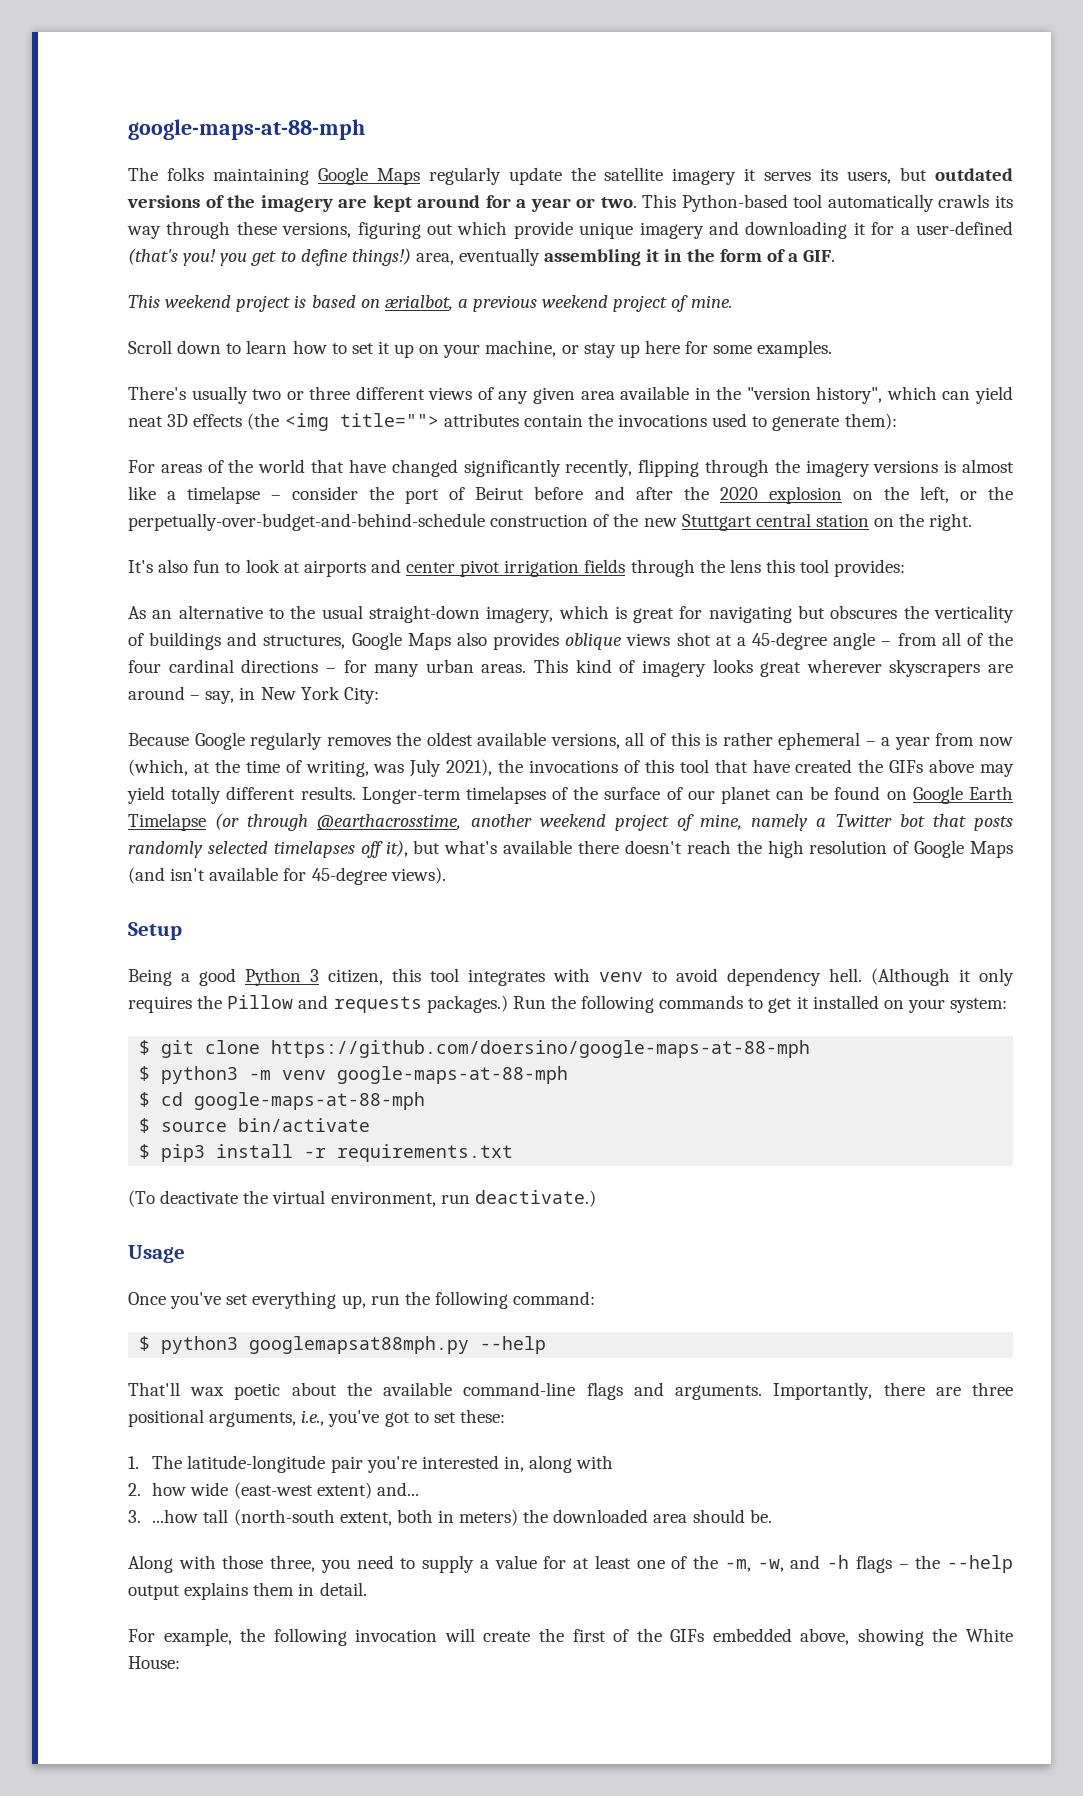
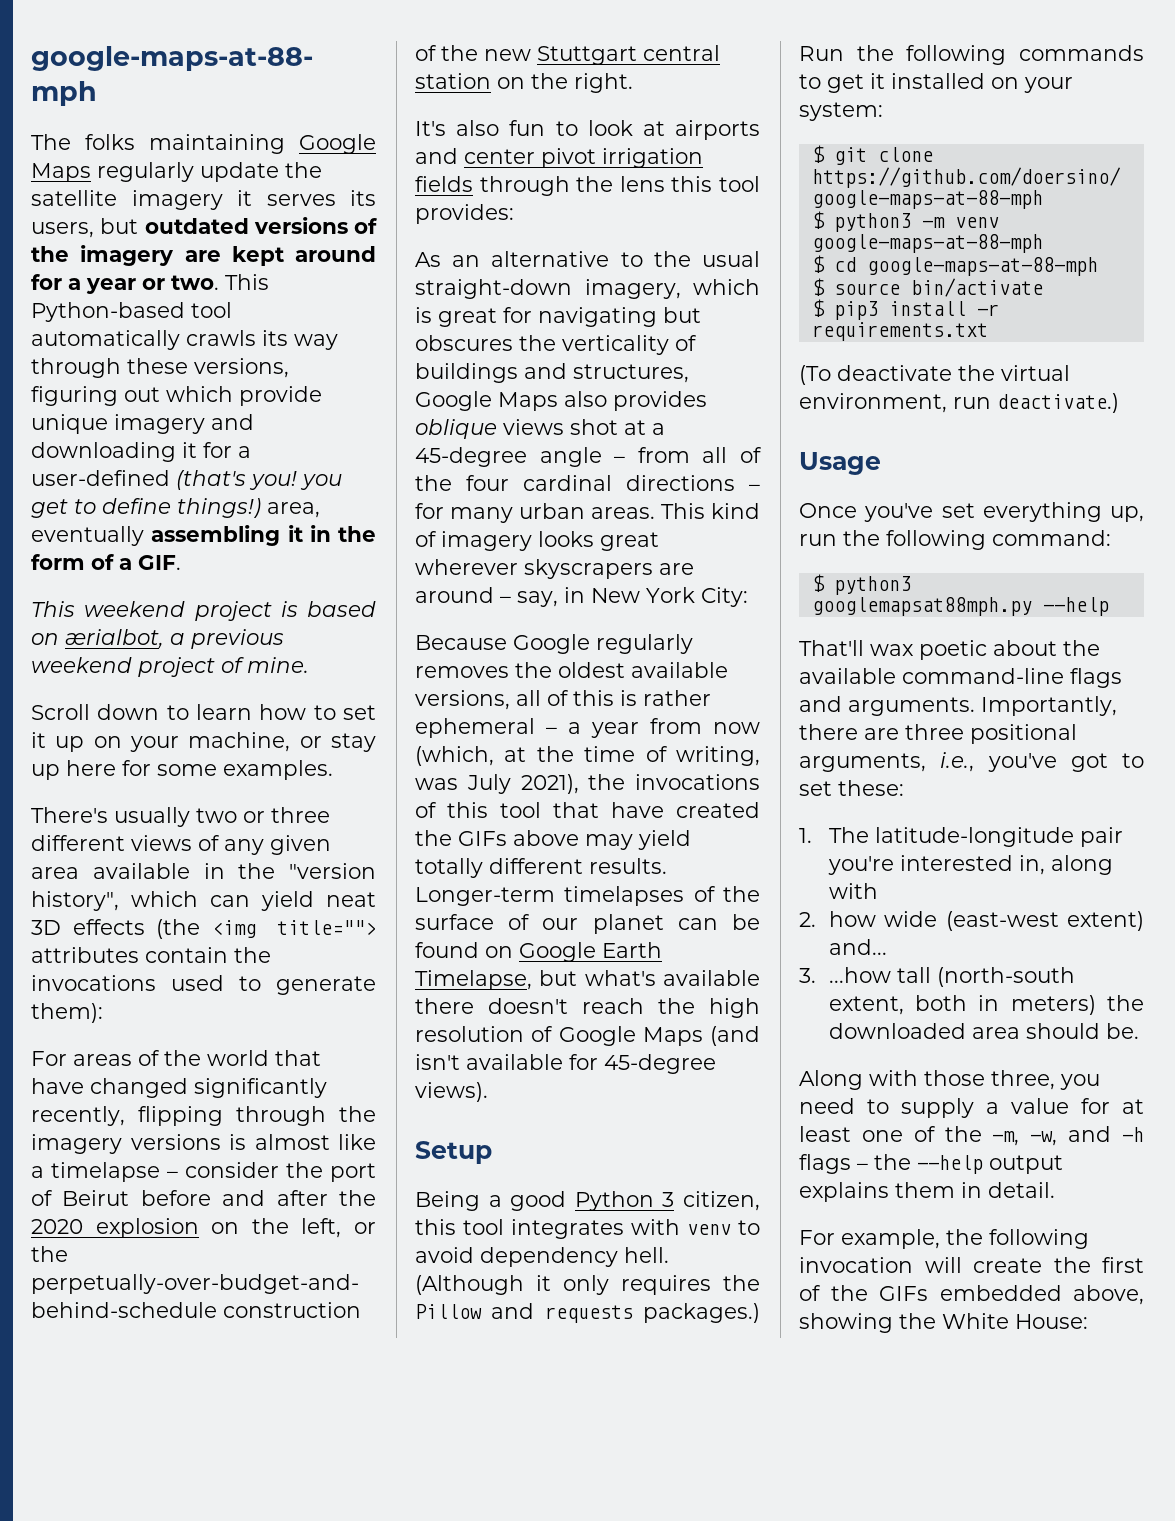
[128,813,1013,831] [128,840,408,858] Timelapse (or through @earthacrosstime, another weekend project of mine, namely a Twitter bot that posts randomly selected timelapses off it), -> [415,970,532,990] Timelapse,

